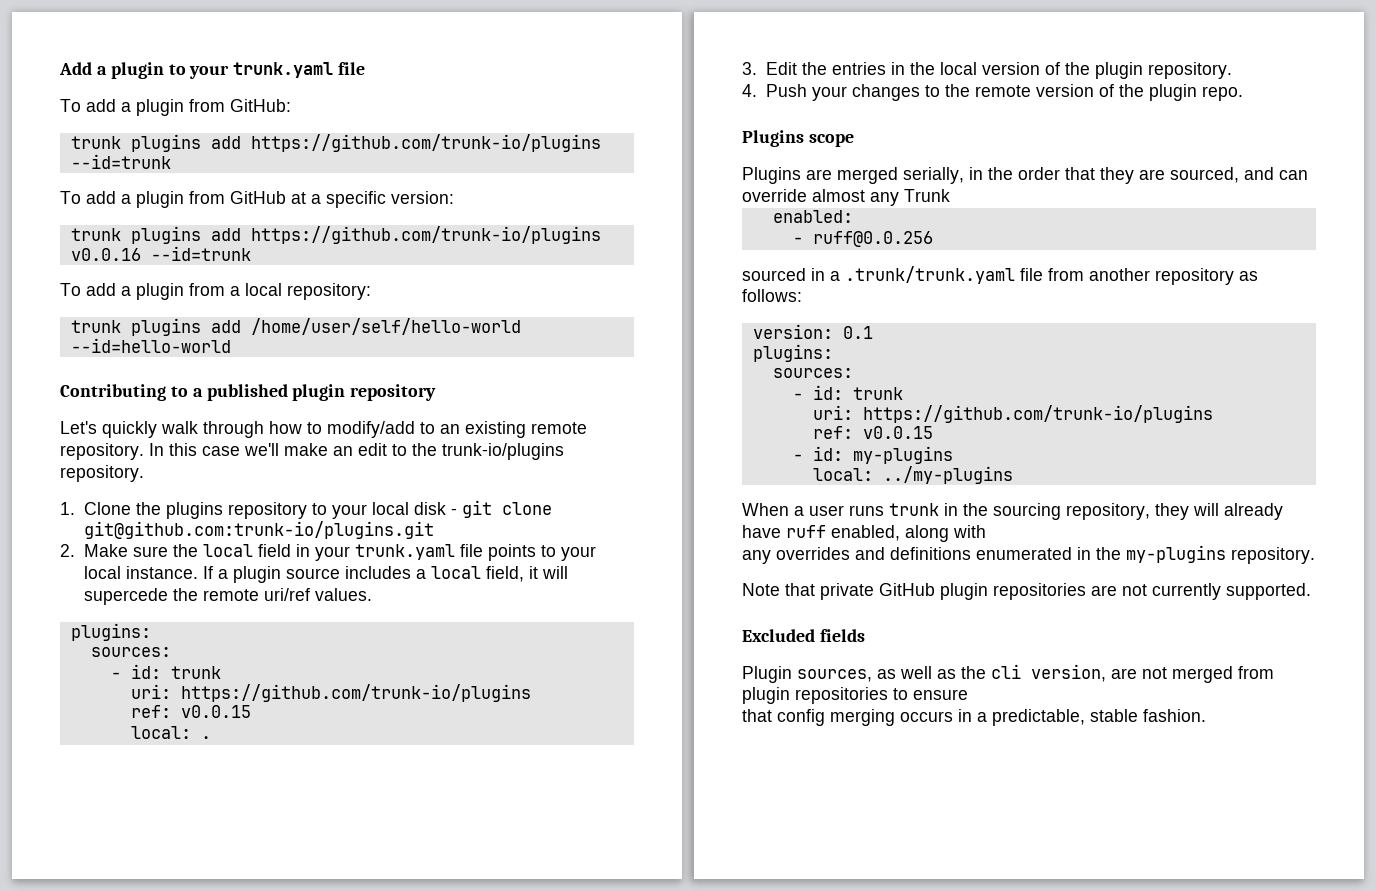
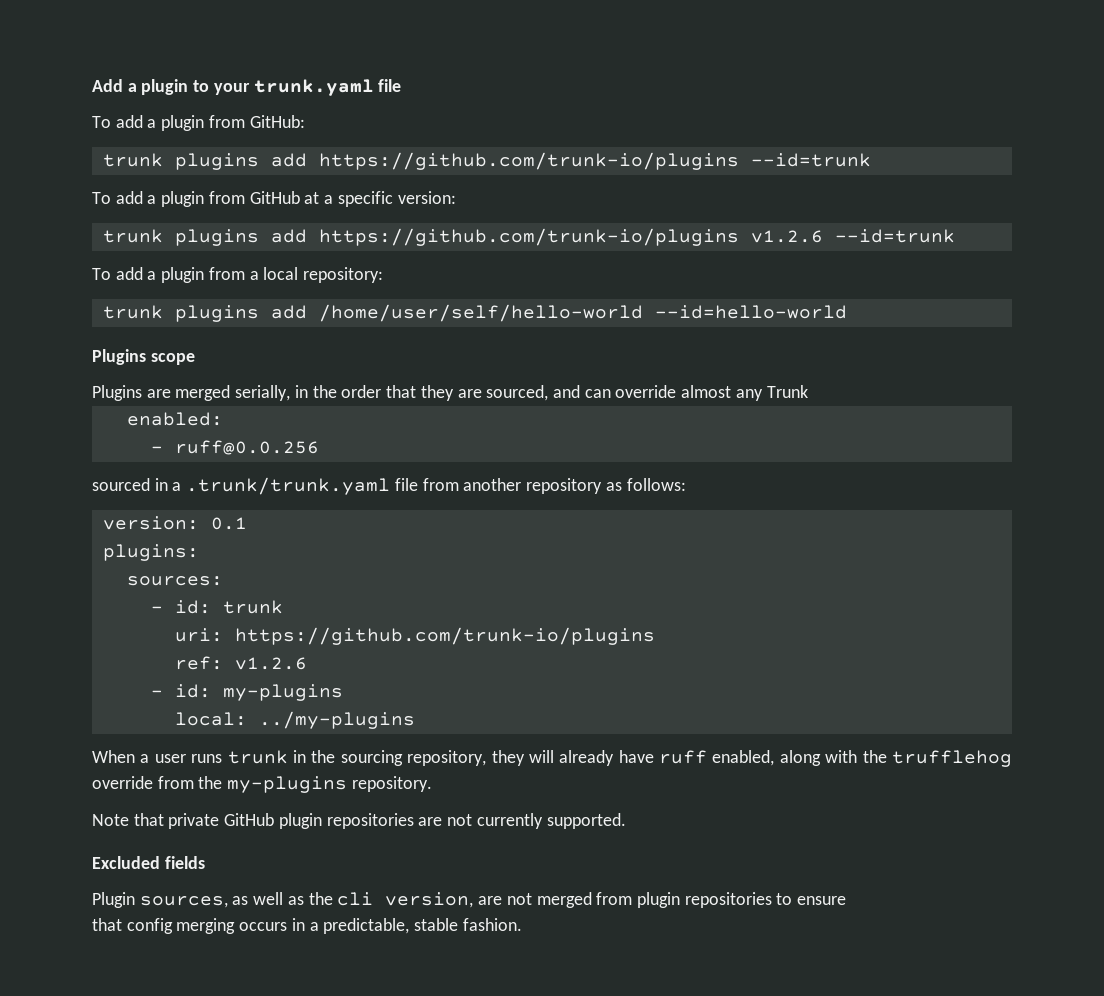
[70,248,141,261] v0.0.16 -> [750,230,823,243] v1.2.6
[60,384,437,401] [60,421,587,438] [60,443,564,460] [60,465,144,482] [60,500,552,519] [83,521,434,539] [60,544,596,561] [83,566,568,583] [83,588,372,605] [70,623,151,641] [90,647,171,657] [110,664,221,679] [130,684,531,702] [130,705,251,718] [130,726,211,739] [742,62,1232,79] [742,84,1243,101] // Contributing to a published plugin repository // Let's quickly walk through how to modify/add to an existing remote repository. In this case we'll make an edit to the trunk-io/plugins repository. // 1. Clone the plugins repository to your local disk - git clone git@github.com:trunk-io/plugins.git // 2. Make sure the local field in your trunk.yaml file points to your local instance. If a plugin source includes a local field, it will supercede the remote uri/ref values. // plugins: // sources: // - id: trunk // uri: https://github.com/trunk-io/plugins // ref: v0.0.15 // local: . // 3. Edit the entries in the local version of the plugin repository. // 4. Push your changes to the remote version of the plugin repo. -> (847, 312) none
[862,426,933,439] v0.0.15 -> [234,657,307,670] v1.2.6
[742,547,1091,564] // any overrides and definitions enumerated in -> [862,750,1013,767] [92,776,194,789] the trufflehog override from

